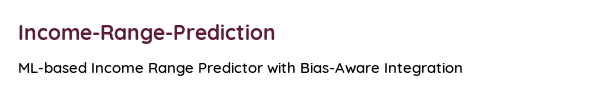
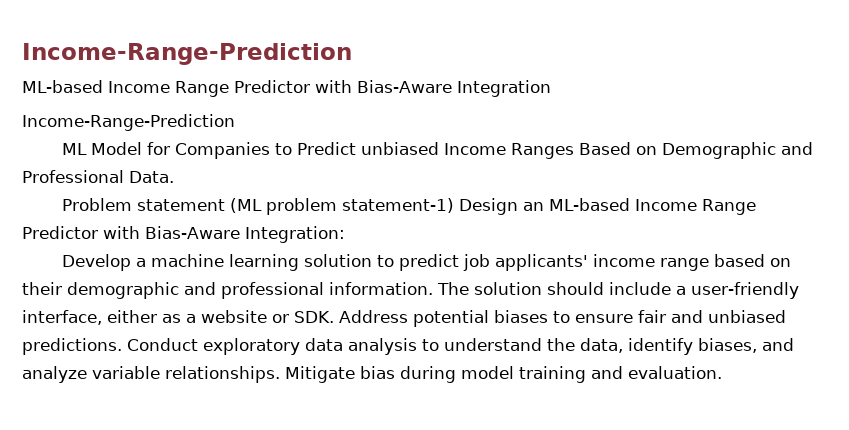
(464, 69) none -> [22,114,235,131] [62,142,814,159] [22,170,174,183] [62,198,757,215] [22,226,345,243] [62,254,792,271] [22,282,799,299] [22,310,786,327] [22,338,794,355] [22,366,722,383] // Income-Range-Prediction // ML Model for Companies to Predict unbiased Income Ranges Based on Demographic and Professional Data. // Problem statement (ML problem statement-1) Design an ML-based Income Range Predictor with Bias-Aware Integration: // Develop a machine learning solution to predict job applicants' income range based on their demographic and professional information. The solution should include a user-friendly interface, either as a website or SDK. Address potential biases to ensure fair and unbiased predictions. Conduct exploratory data analysis to understand the data, identify biases, and analyze variable relationships. Mitigate bias during model training and evaluation.

